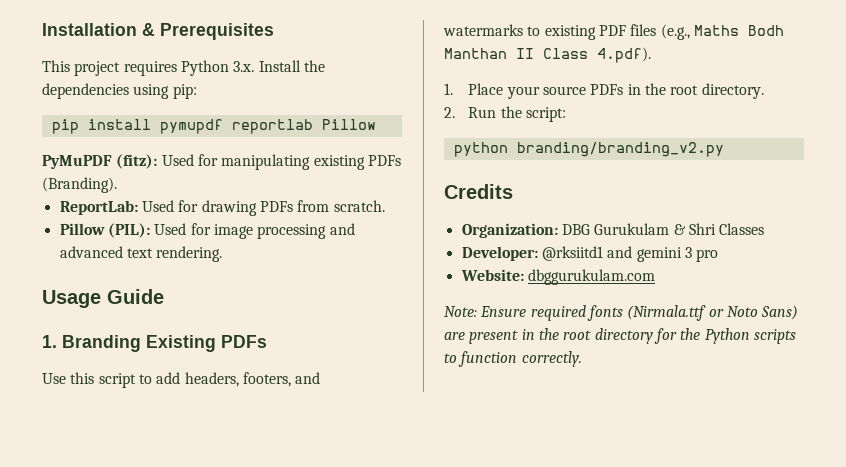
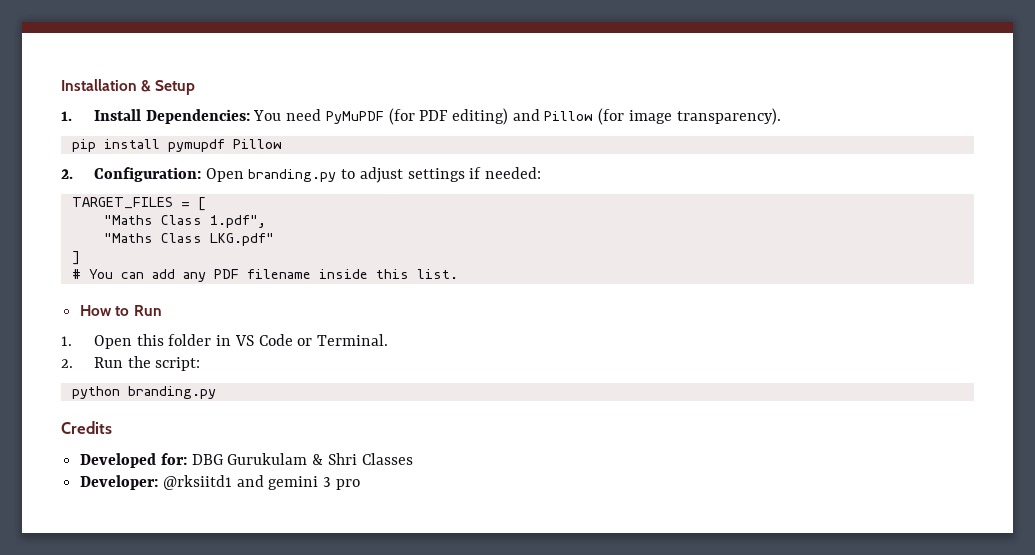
[160,23,274,40] [42,60,325,76] [42,83,197,99] Prerequisites // This project requires Python 3.x. Install the dependencies using pip: -> [155,80,196,95] [61,108,781,125] Setup // 1. Install Dependencies: You need PyMuPDF (for PDF editing) and Pillow (for image transparency).
[231,119,313,134] reportlab -> (225, 145) none
[42,154,401,170] [42,177,117,193] [59,200,385,216] [59,223,355,239] [59,246,223,262] [42,289,164,308] [42,335,267,352] [42,372,321,388] [443,24,784,40] [444,47,651,63] [444,83,764,99] PyMuPDF (fitz): Used for manipulating existing PDFs (Branding). // ReportLab: Used for drawing PDFs from scratch. // Pillow (PIL): Used for image processing and advanced text rendering. // Usage Guide // 1. Branding Existing PDFs // Use this script to add headers, footers, and watermarks to existing PDF files (e.g., Maths Bodh Manthan II Class 4.pdf). // 1. Place your source PDFs in the root directory. -> [61,167,541,183] [71,197,206,211] [103,215,266,228] [103,233,274,246] [71,251,80,265] [71,269,458,282] [80,305,162,316] [61,334,388,349] 2. Configuration: Open branding.py to adjust settings if needed: // TARGET_FILES = [ // "Maths Class 1.pdf", // "Maths Class LKG.pdf" // ] // # You can add any PDF filename inside this list. // How to Run // 1. Open this folder in VS Code or Terminal.
[516,142,724,157] branding/branding_v2.py -> [127,386,216,399] branding.py
[461,223,558,238] Organization: -> [80,453,187,468] Developed for:
[460,269,655,285] [444,305,799,321] [444,328,796,344] [444,351,582,367] // Website: dbggurukulam.com // Note: Ensure required fonts (Nirmala.ttf or Noto Sans) are present in the root directory for the Python scripts to function correctly. -> (360, 484) none

